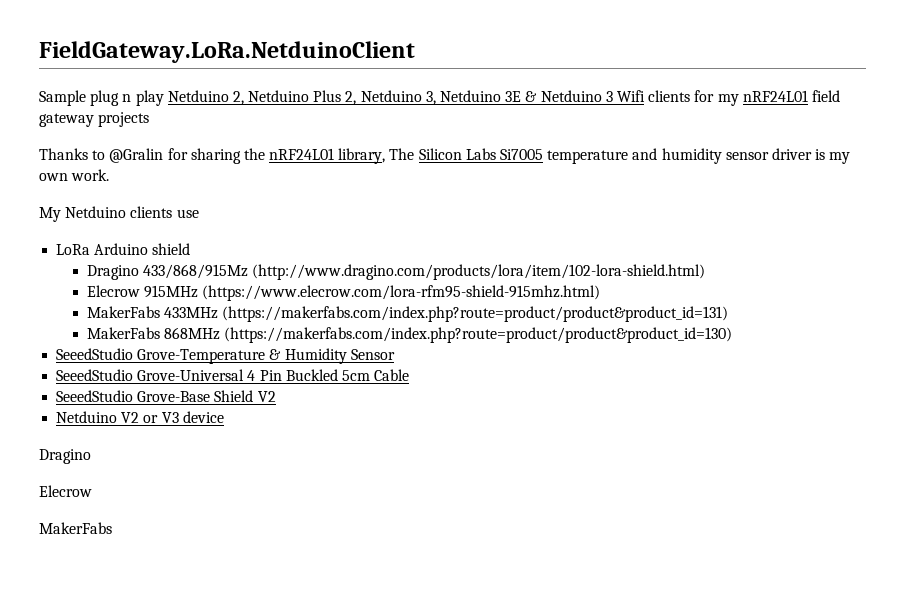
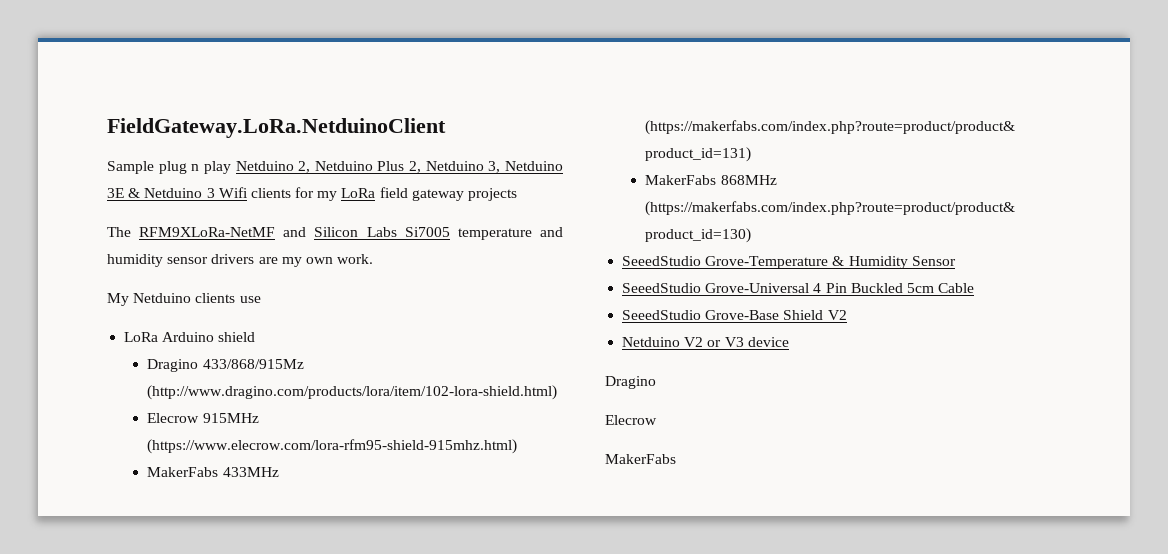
[742,90,808,102] nRF24L01 -> [341,188,376,198] LoRa
[39,148,415,164] Thanks to @Gralin for sharing the nRF24L01 library, The -> [107,227,307,237] The RFM9XLoRa-NetMF and
[771,148,826,160] driver is -> [211,254,278,264] drivers are

